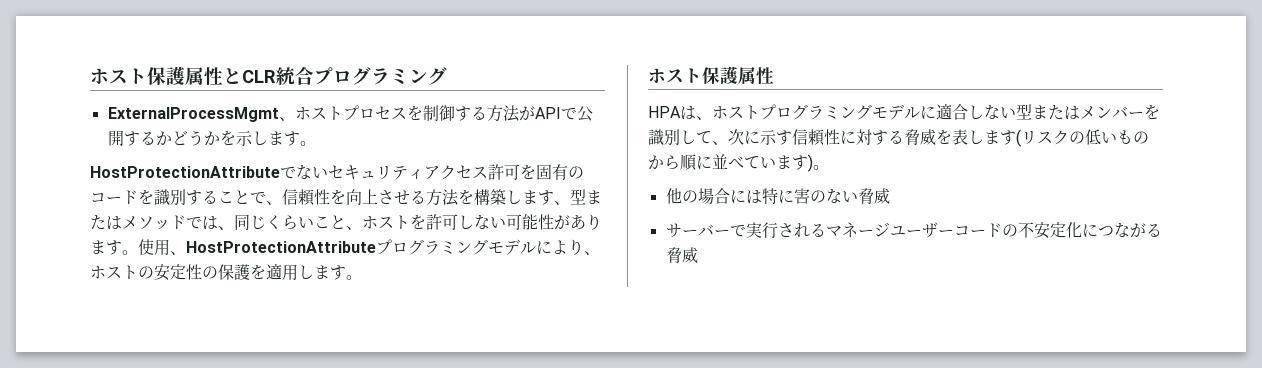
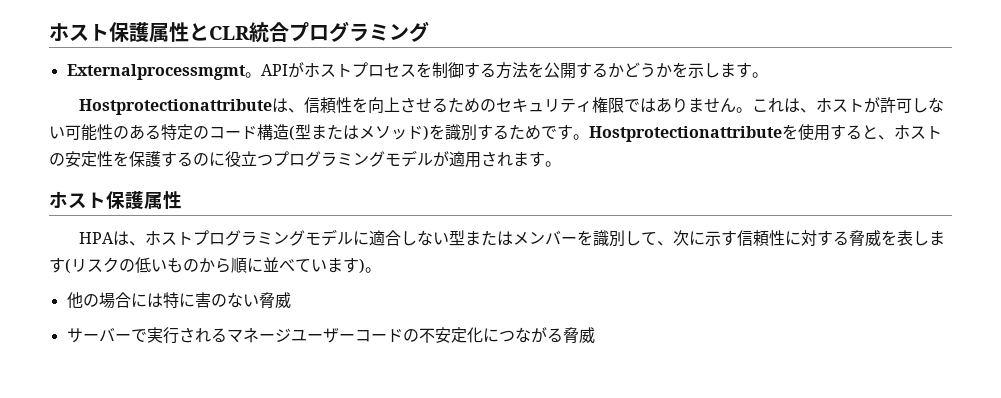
[107,107,295,122] ExternalProcessMgmt、 -> [66,62,304,80] Externalprocessmgmt。APIが
[518,106,577,121] がAPIで -> [527,62,544,78] を
[90,164,584,180] [90,189,266,206] HostProtectionAttributeでないセキュリティアクセス許可を固有のコードを識別することで -> [79,98,289,115] Hostprotectionattributeは
[426,189,602,206] [90,214,602,230] [90,239,600,256] [90,263,314,281] 方法を構築します、型またはメソッドでは、同じくらいこと、ホストを許可しない可能性があります。使用、HostProtectionAttributeプログラミングモデルにより、ホストの安定性の保護を適用し -> [448,97,945,113] [49,124,942,142] [49,150,513,168] ためのセキュリティ権限ではありません。これは、ホストが許可しない可能性のある特定のコード構造(型またはメソッド)を識別するためです。Hostprotectionattributeを使用すると、ホストの安定性を保護するのに役立つプログラミングモデルが適用され

